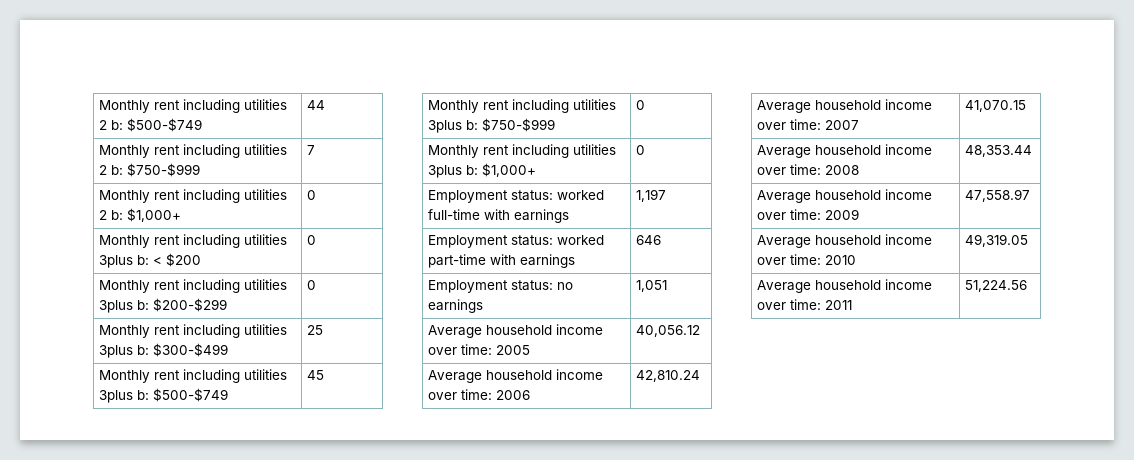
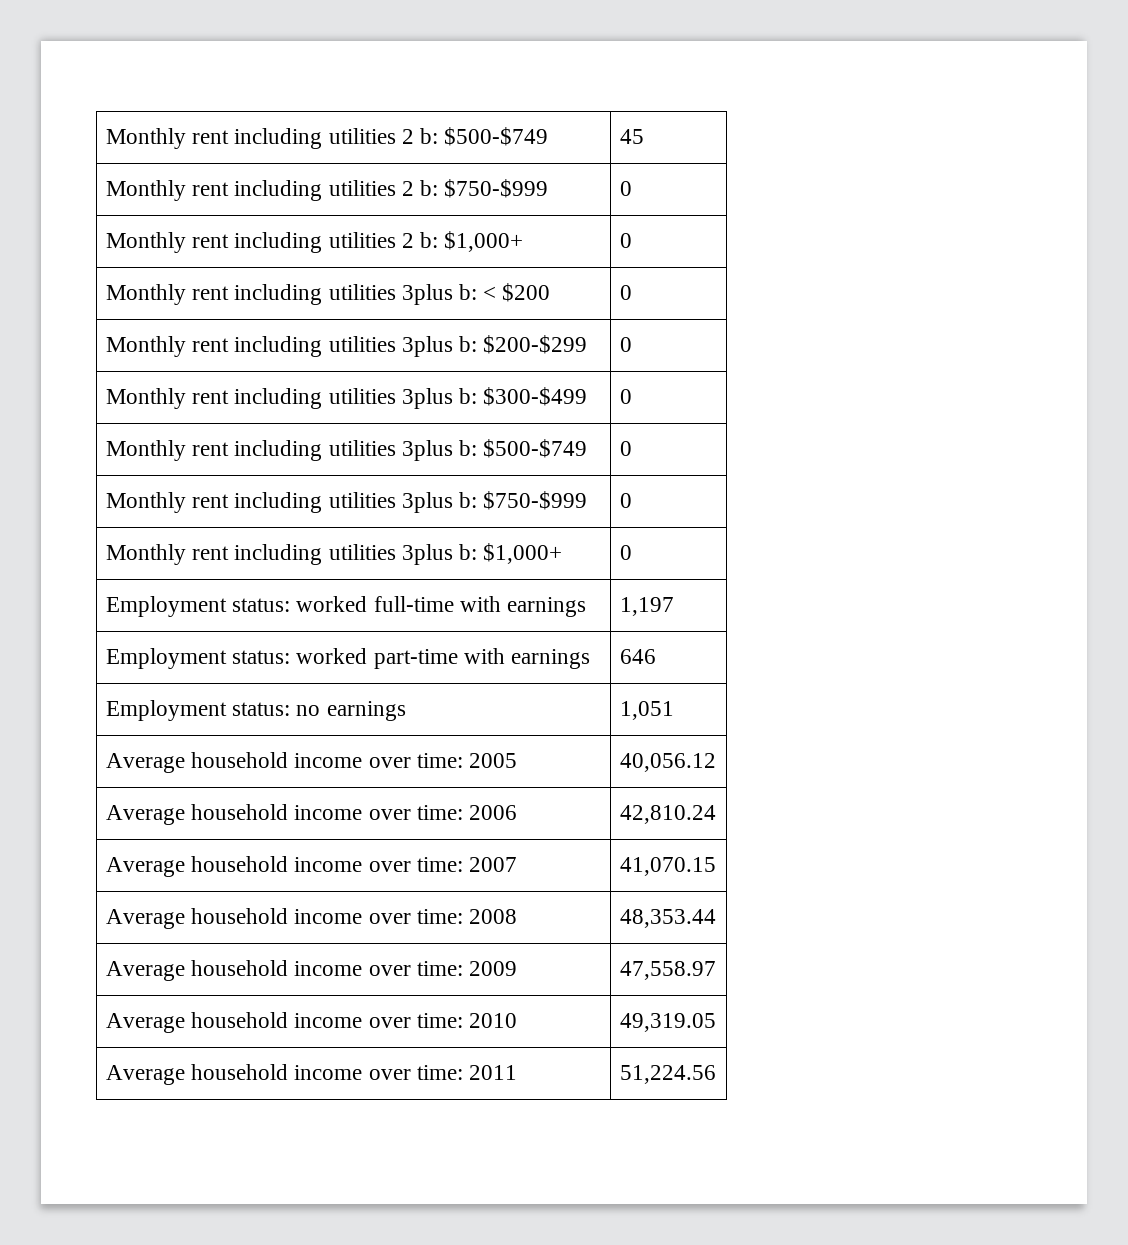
[307,100,326,110] 44 -> [619,129,644,144] 45
[307,145,316,155] 7 -> [619,181,632,196] 0
[307,325,324,335] 25 -> [619,389,632,404] 0
[307,370,325,380] 45 -> [619,441,632,456] 0

